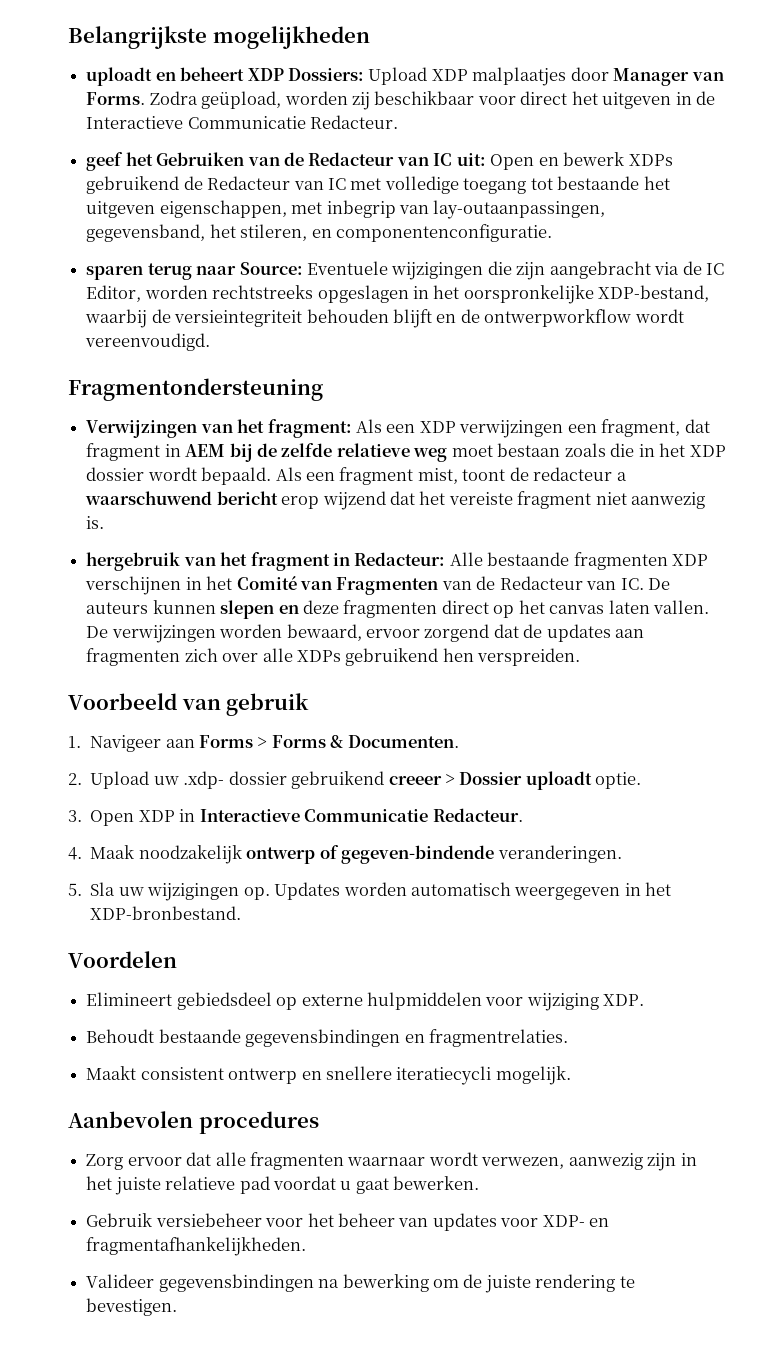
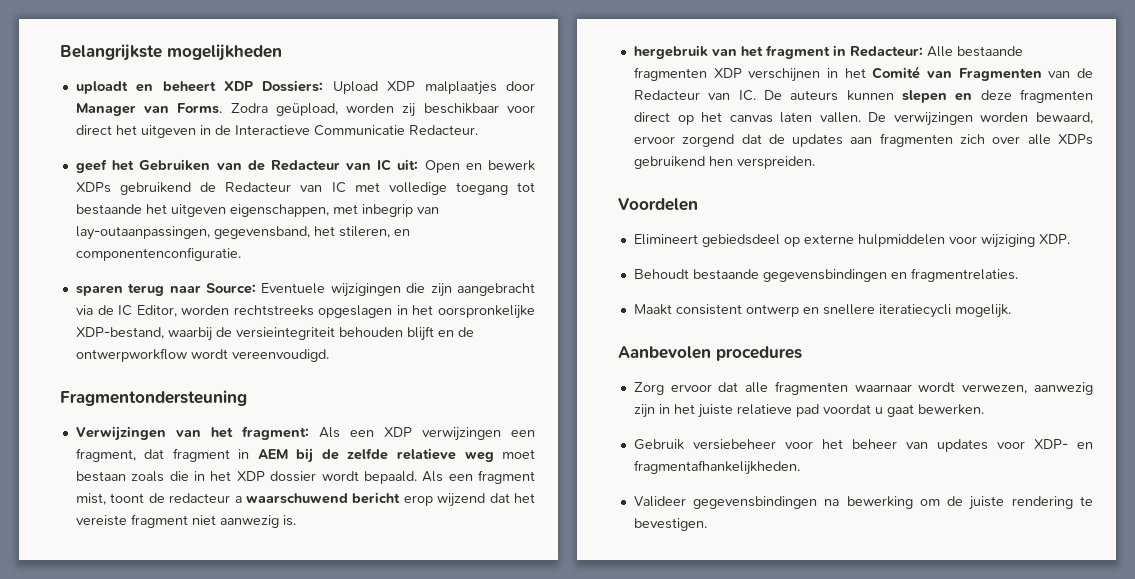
[68,693,310,716] [68,735,459,752] [68,771,642,790] [68,808,523,826] [68,845,622,864] [68,882,672,901] [90,906,242,920] // Voorbeeld van gebruik // 1. Navigeer aan Forms > Forms & Documenten. // 2. Upload uw .xdp- dossier gebruikend creeer > Dossier uploadt optie. // 3. Open XDP in Interactieve Communicatie Redacteur. // 4. Maak noodzakelijk ontwerp of gegeven-bindende veranderingen. // 5. Sla uw wijzigingen op. Updates worden automatisch weergegeven in het XDP-bronbestand. -> (815, 162) none

